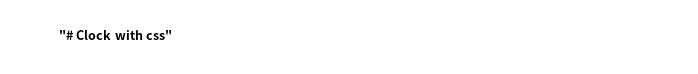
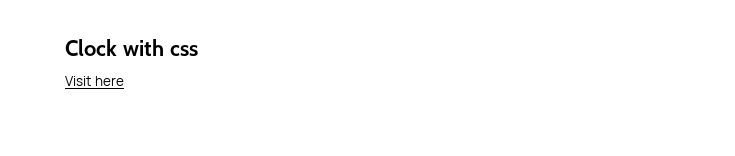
[59,30,73,40] "# -> (65, 47) none
[146,30,173,40] css" -> [169,45,198,56] [65,76,124,86] css // Visit here

